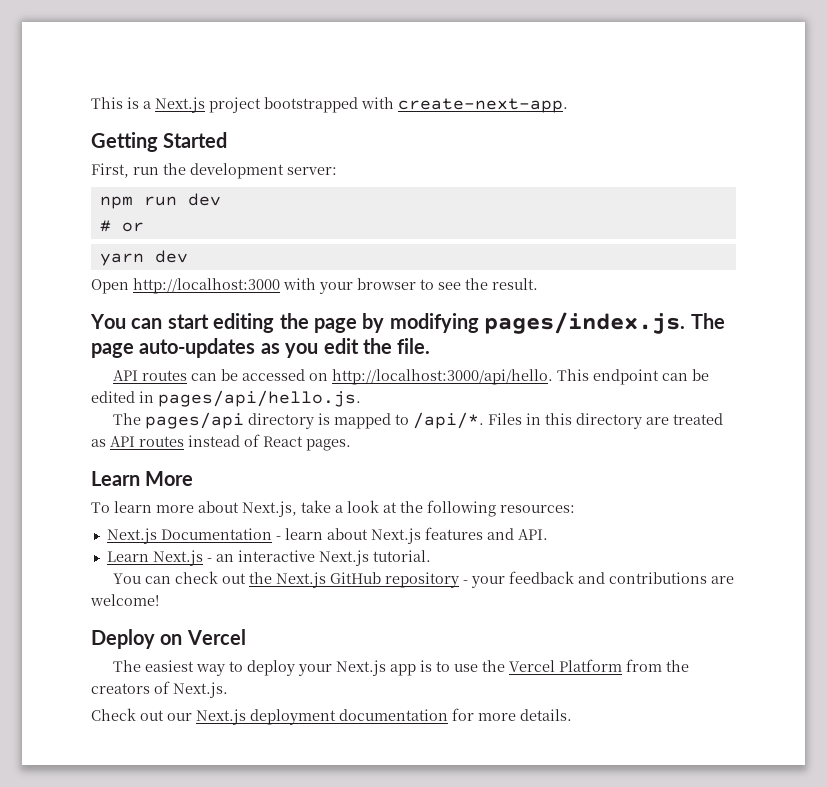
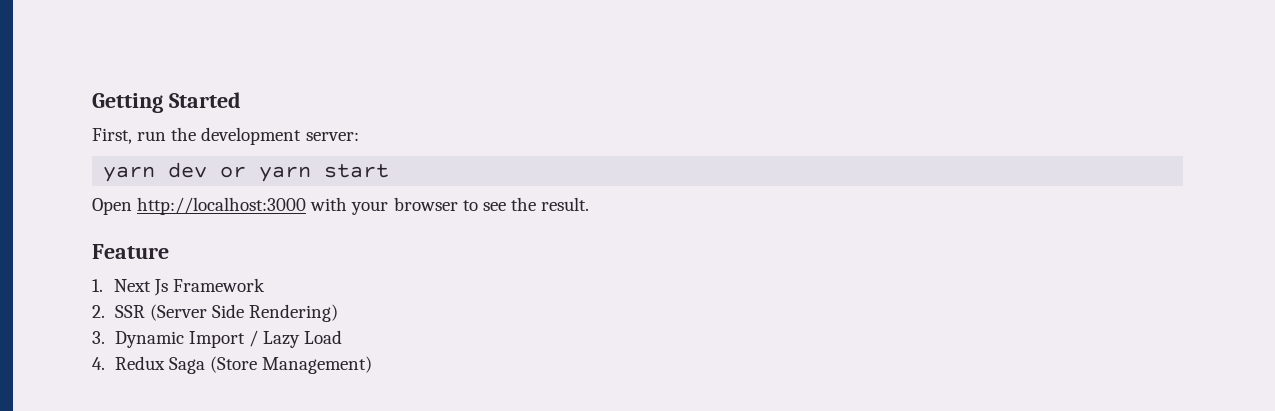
[91,97,568,113] This is a Next.js project bootstrapped with create-next-app. // -> (92, 103) none
[99,193,221,209] [99,220,144,232] // npm run dev // # or -> (359, 136) none
(188, 256) none -> [220,164,390,182] or yarn start
[90,312,725,334] [91,338,431,358] [113,369,710,385] [91,390,361,407] [113,412,724,429] [91,434,351,451] [91,471,194,486] [91,500,575,517] [106,527,548,544] [106,550,431,566] [113,571,735,588] [90,594,159,606] [91,629,246,649] [113,659,690,676] [91,681,228,698] [91,708,572,725] You can start editing the page by modifying pages/index.js. The page auto-updates as you edit the file. // API routes can be accessed on http://localhost:3000/api/hello. This endpoint can be edited in pages/api/hello.js. // The pages/api directory is mapped to /api/*. Files in this directory are treated as API routes instead of React pages. // Learn More // To learn more about Next.js, take a look at the following resources: // Next.js Documentation - learn about Next.js features and API. // Learn Next.js - an interactive Next.js tutorial. // You can check out the Next.js GitHub repository - your feedback and contributions are welcome! // Deploy on Vercel // The easiest way to deploy your Next.js app is to use the Vercel Platform from the creators of Next.js. // Check out our Next.js deployment documentation for more details. -> [92,244,169,259] [92,278,266,296] [92,304,338,322] [92,330,343,348] [92,356,372,374] Feature // 1. Next Js Framework // 2. SSR (Server Side Rendering) // 3. Dynamic Import / Lazy Load // 4. Redux Saga (Store Management)

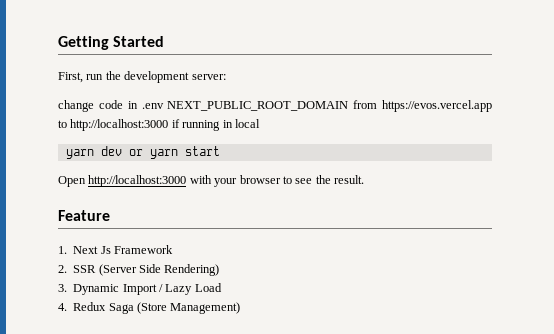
(359, 136) none -> [58,100,492,112] [58,119,260,131] // change code in .env NEXT_PUBLIC_ROOT_DOMAIN from https://evos.vercel.app to http://localhost:3000 if running in local

